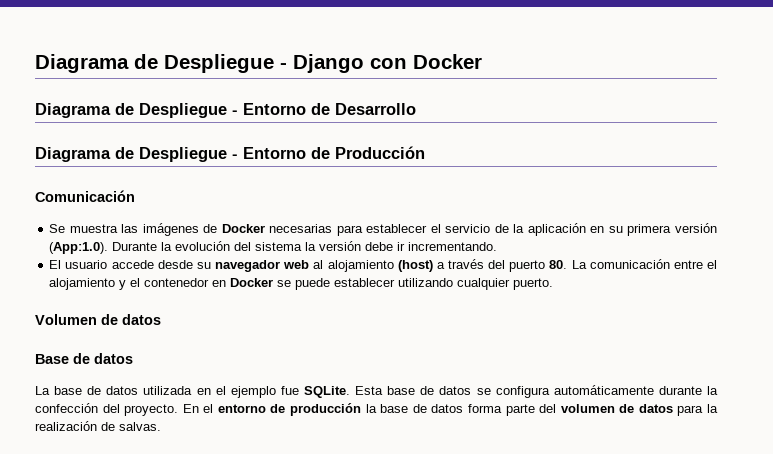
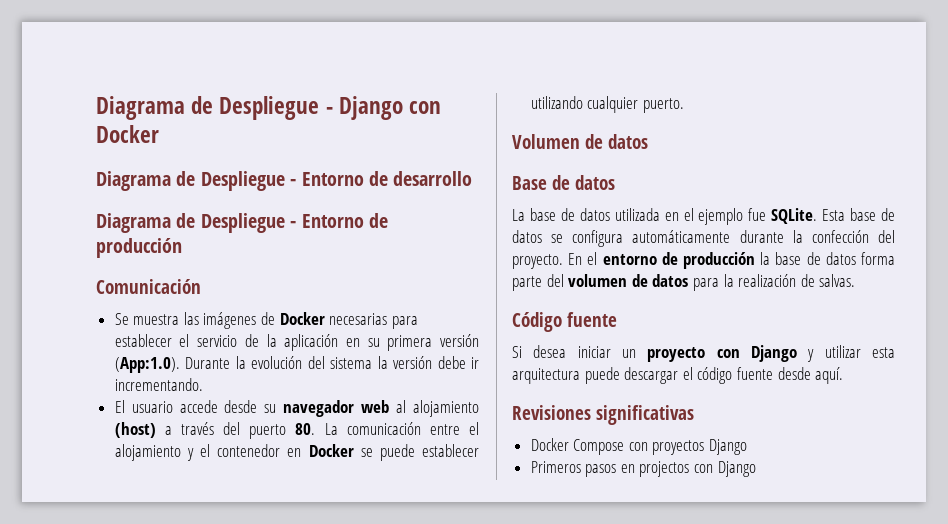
[335,103,416,115] [35,146,425,162] Desarrollo // Diagrama de Despliegue - Entorno de Producción -> [393,171,473,186] [96,213,388,233] [96,238,182,258] desarrollo // Diagrama de Despliegue - Entorno de producción
(161, 426) none -> [512,312,617,332] [512,345,895,362] [512,367,844,384] [512,405,694,425] [530,438,748,455] [530,461,756,477] // Código fuente // Si desea iniciar un proyecto con Django y utilizar esta arquitectura puede descargar el código fuente desde aquí. // Revisiones significativas // Docker Compose con proyectos Django // Primeros pasos en projectos con Django

